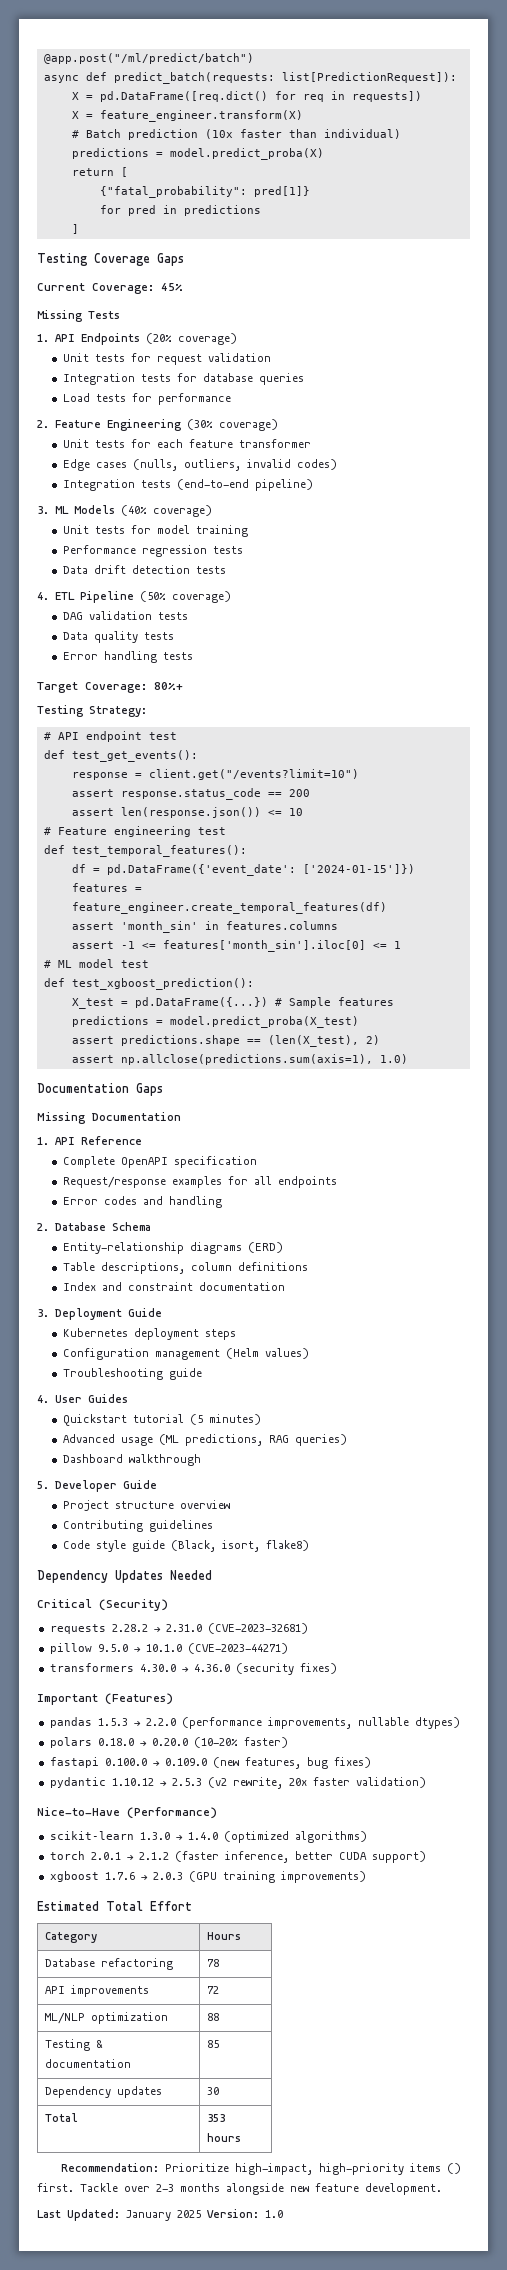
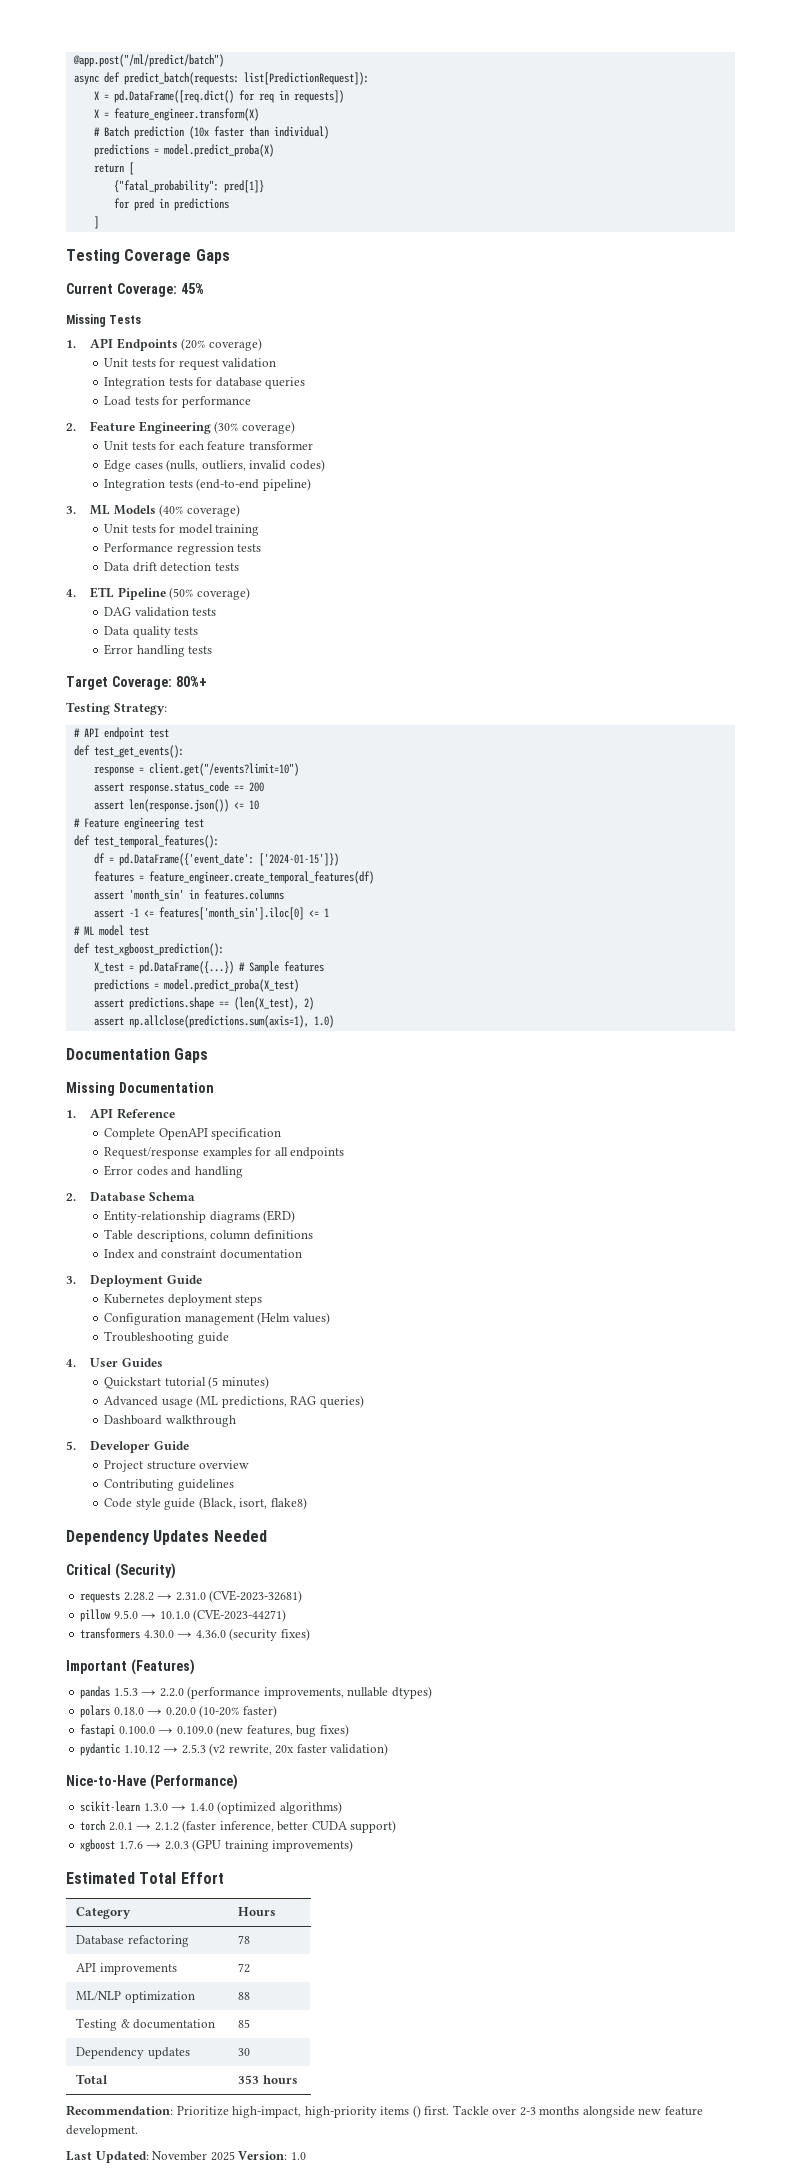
[126,2210,171,2221] January -> [152,2151,208,2161] November

